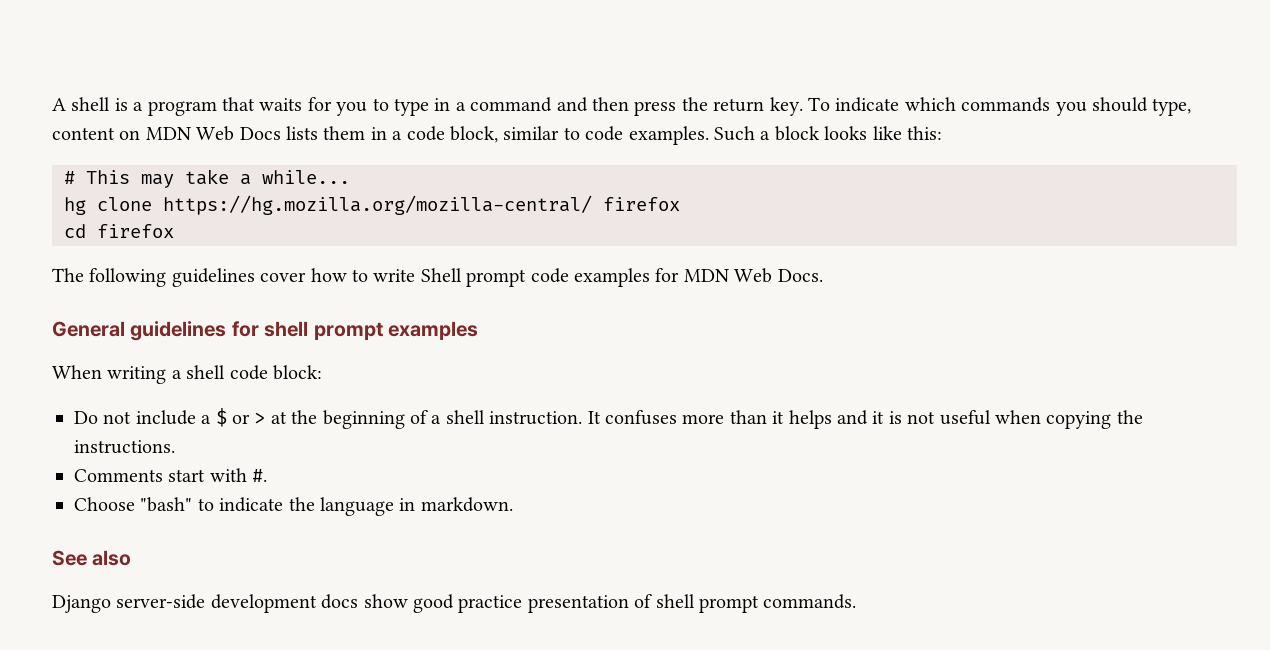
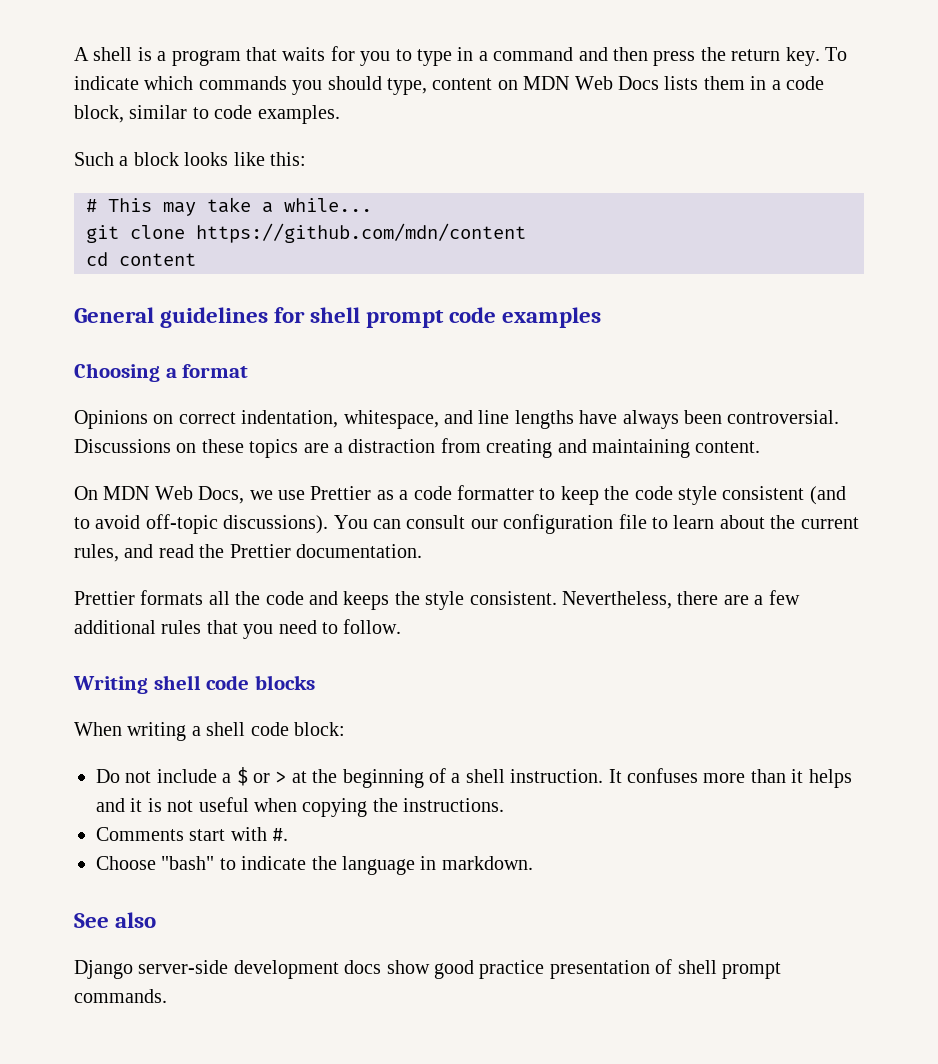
(709, 135) none -> (340, 114) //
[64,195,680,215] [64,224,174,238] [52,268,823,287] hg clone https://hg.mozilla.org/mozilla-central/ firefox // cd firefox // The following guidelines cover how to write Shell prompt code examples for MDN Web Docs. -> [86,223,526,243] [86,252,196,266] git clone https://github.com/mdn/content // cd content
[388,321,478,340] examples -> [449,307,602,328] [74,363,249,382] [74,410,840,429] [74,438,761,458] [74,485,846,505] [74,514,859,534] [74,544,422,562] [74,590,800,610] [74,619,402,639] [73,675,315,694] code examples // Choosing a format // Opinions on correct indentation, whitespace, and line lengths have always been controversial. Discussions on these topics are a distraction from creating and maintaining content. // On MDN Web Docs, we use Prettier as a code formatter to keep the code style consistent (and to avoid off-topic discussions). You can consult our configuration file to learn about the current rules, and read the Prettier documentation. // Prettier formats all the code and keeps the style consistent. Nevertheless, there are a few additional rules that you need to follow. // Writing shell code blocks

